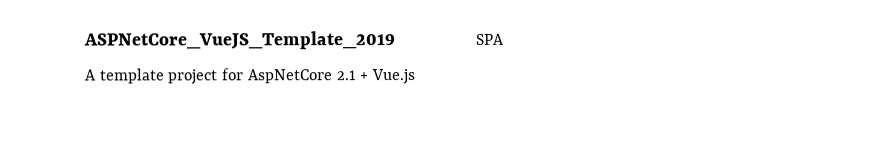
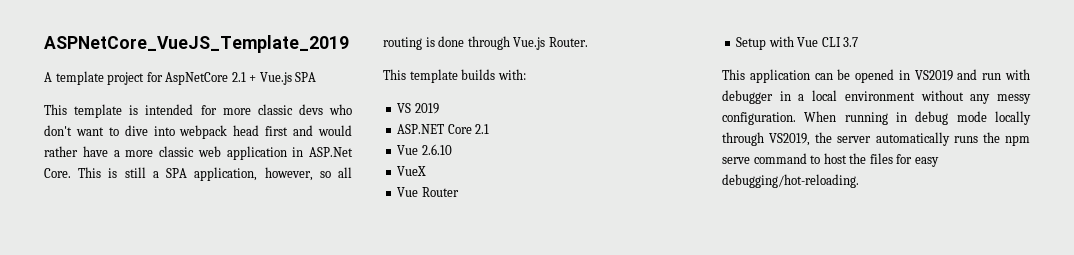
(504, 39) none -> [44,104,352,118] [44,125,352,139] [44,146,353,160] [44,167,352,181] [383,36,588,50] [383,69,526,83] [397,103,439,114] [397,124,490,134] [397,144,452,155] [397,166,427,176] [397,187,459,197] [736,36,859,50] [722,69,1030,83] [722,90,1031,104] [722,111,1031,125] [722,132,1030,146] [722,153,939,167] [722,174,859,188] // This template is intended for more classic devs who don't want to dive into webpack head first and would rather have a more classic web application in ASP.Net Core. This is still a SPA application, however, so all routing is done through Vue.js Router. // This template builds with: // VS 2019 // ASP.NET Core 2.1 // Vue 2.6.10 // VueX // Vue Router // Setup with Vue CLI 3.7 // This application can be opened in VS2019 and run with debugger in a local environment without any messy configuration. When running in debug mode locally through VS2019, the server automatically runs the npm serve command to host the files for easy debugging/hot-reloading.

